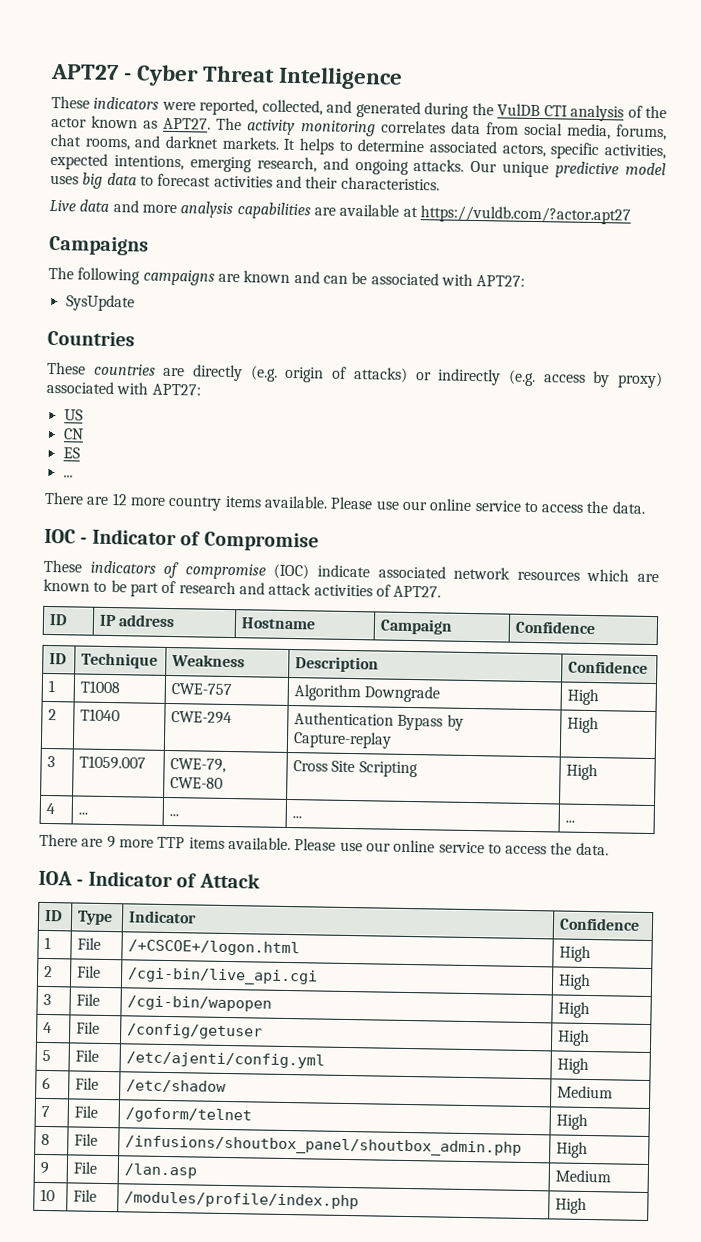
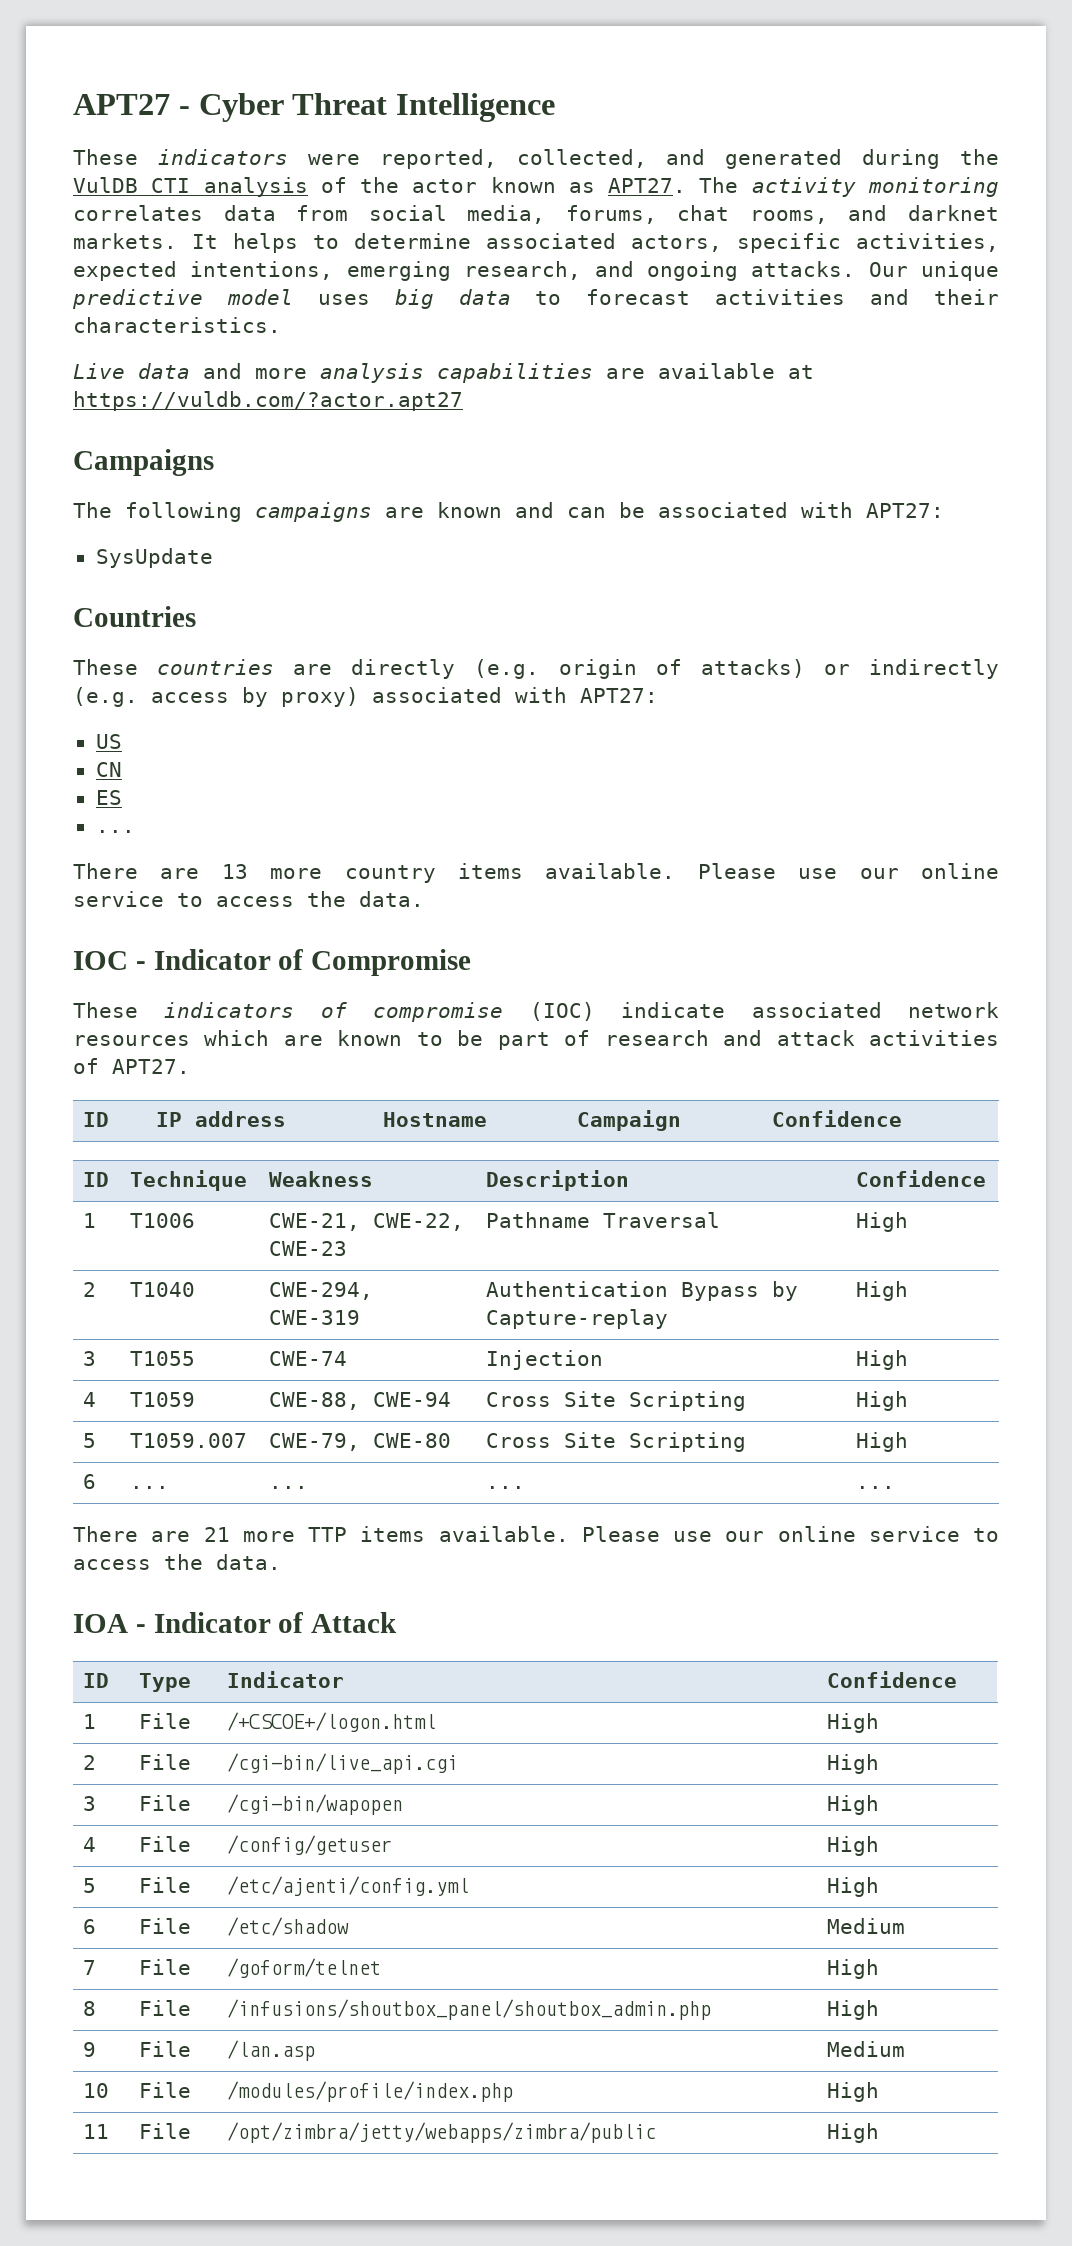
[111,493,128,506] 12 -> [221,864,248,879] 13
[80,680,121,694] [171,683,233,696] [294,684,441,703] T1008 | CWE-757 | Algorithm Downgrade -> [130,1213,196,1228] [269,1213,465,1231] [269,1241,348,1256] [486,1212,721,1228] T1006 | CWE-21, CWE-22, CWE-23 | Pathname Traversal
[171,711,233,725] CWE-294 -> [269,1282,374,1300] [269,1310,361,1325] CWE-294, CWE-319
(56, 761) none -> [130,1351,196,1366] [269,1351,348,1366] [486,1350,604,1370] [856,1350,909,1370] [83,1392,97,1407] [130,1392,196,1407] [269,1392,452,1410] [486,1391,747,1411] [856,1391,909,1411] [83,1433,97,1448] | T1055 | CWE-74 | Injection | High // 4 | T1059 | CWE-88, CWE-94 | Cross Site Scripting | High // 5
[46,802,56,815] 4 -> [83,1474,97,1489] 6
[106,835,116,849] 9 -> [203,1527,230,1542] 21
(588, 1206) none -> [83,2124,110,2139] [139,2123,192,2139] [227,2122,657,2143] [827,2123,880,2143] // 11 | File | /opt/zimbra/jetty/webapps/zimbra/public | High

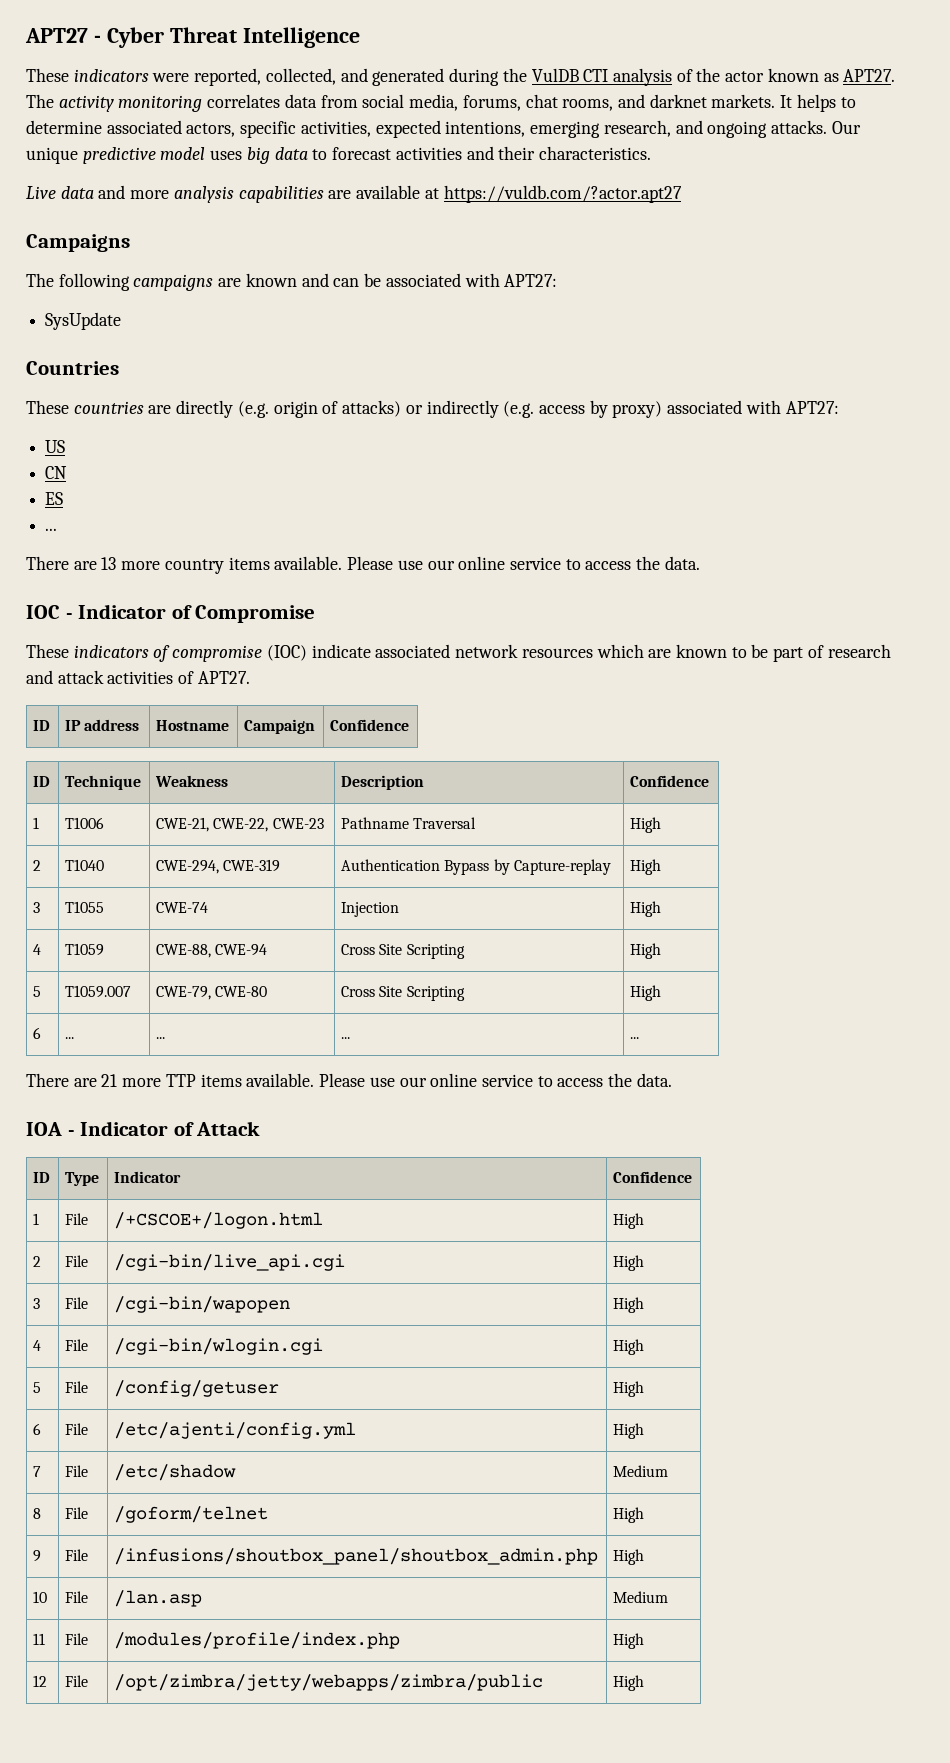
[227,1835,393,1855] /config/getuser -> [114,1338,324,1355] /cgi-bin/wlogin.cgi
[227,1876,470,1896] /etc/ajenti/config.yml -> [114,1380,280,1397] /config/getuser
(192, 1926) none -> [114,1422,357,1439] [613,1423,645,1439] [33,1466,42,1477] [65,1465,89,1477] | /etc/ajenti/config.yml | High // 7 | File
[83,1960,97,1975] 7 -> [33,1508,42,1519] 8
[83,2001,97,2016] 8 -> [33,1550,42,1562] 9
[83,2042,97,2057] 9 -> [33,1591,48,1603] 10
[83,2083,110,2098] 10 -> [33,1633,46,1645] 11
[83,2124,110,2139] 11 -> [33,1675,48,1687] 12

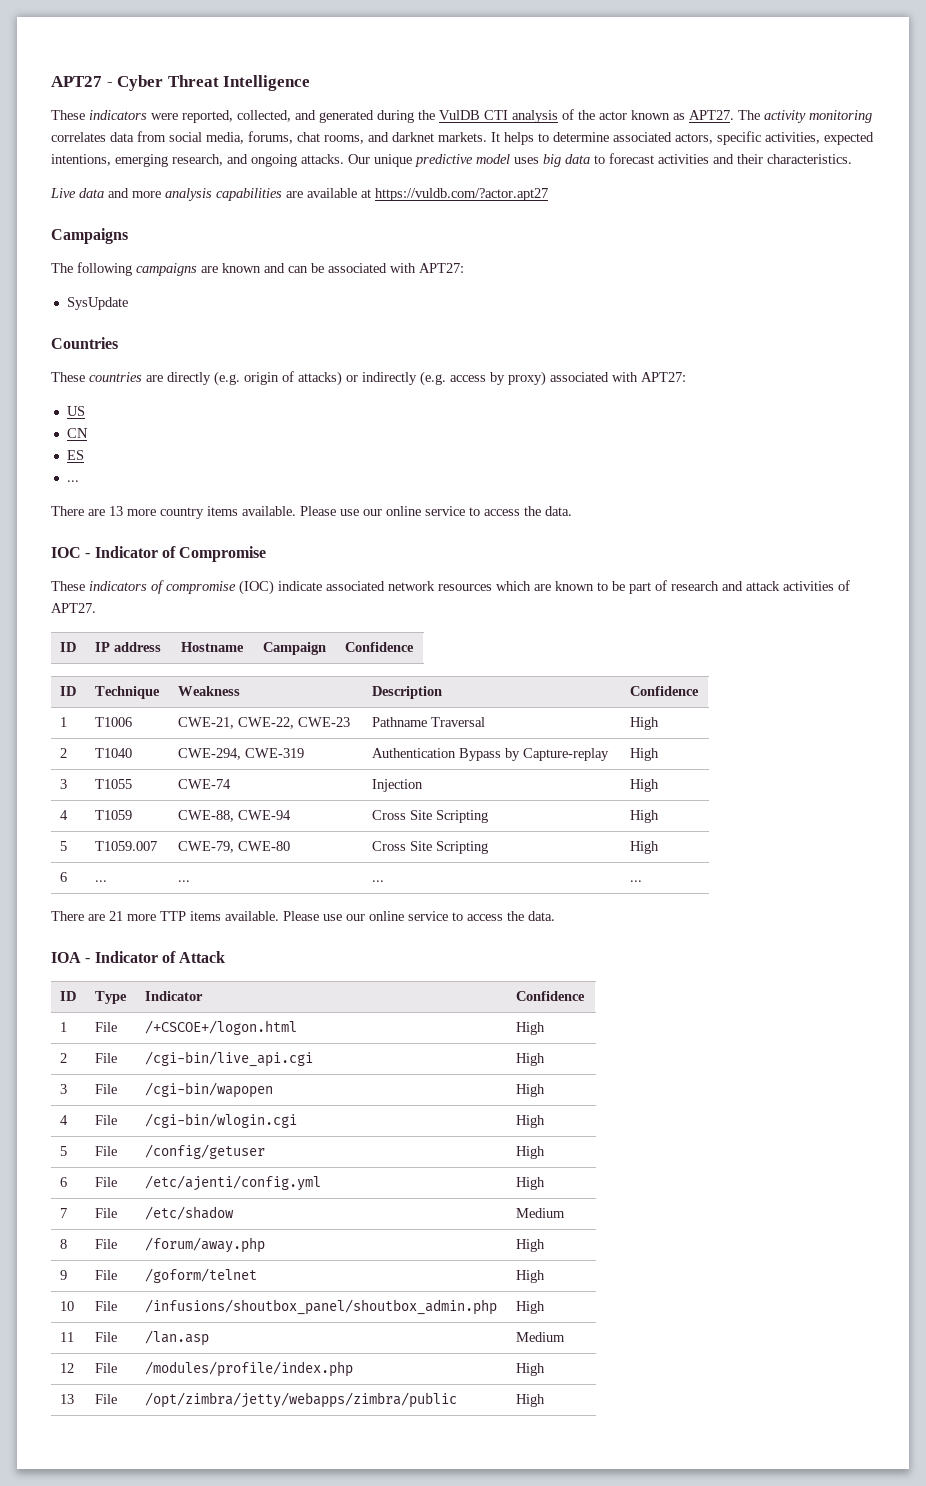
[114,1506,269,1523] /goform/telnet -> [145,1237,266,1253] /forum/away.php
[114,1548,599,1565] /infusions/shoutbox_panel/shoutbox_admin.php -> [145,1268,258,1283] /goform/telnet
(89, 1597) none -> [145,1299,498,1315] [516,1301,546,1314] [60,1332,75,1342] [95,1332,118,1342] | /infusions/shoutbox_panel/shoutbox_admin.php | High // 11 | File
[33,1633,46,1645] 11 -> [60,1363,75,1373] 12
[33,1675,48,1687] 12 -> [60,1394,75,1404] 13

